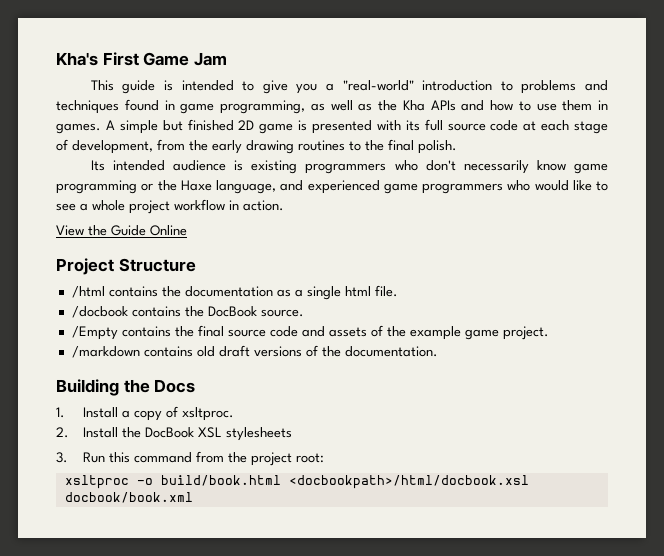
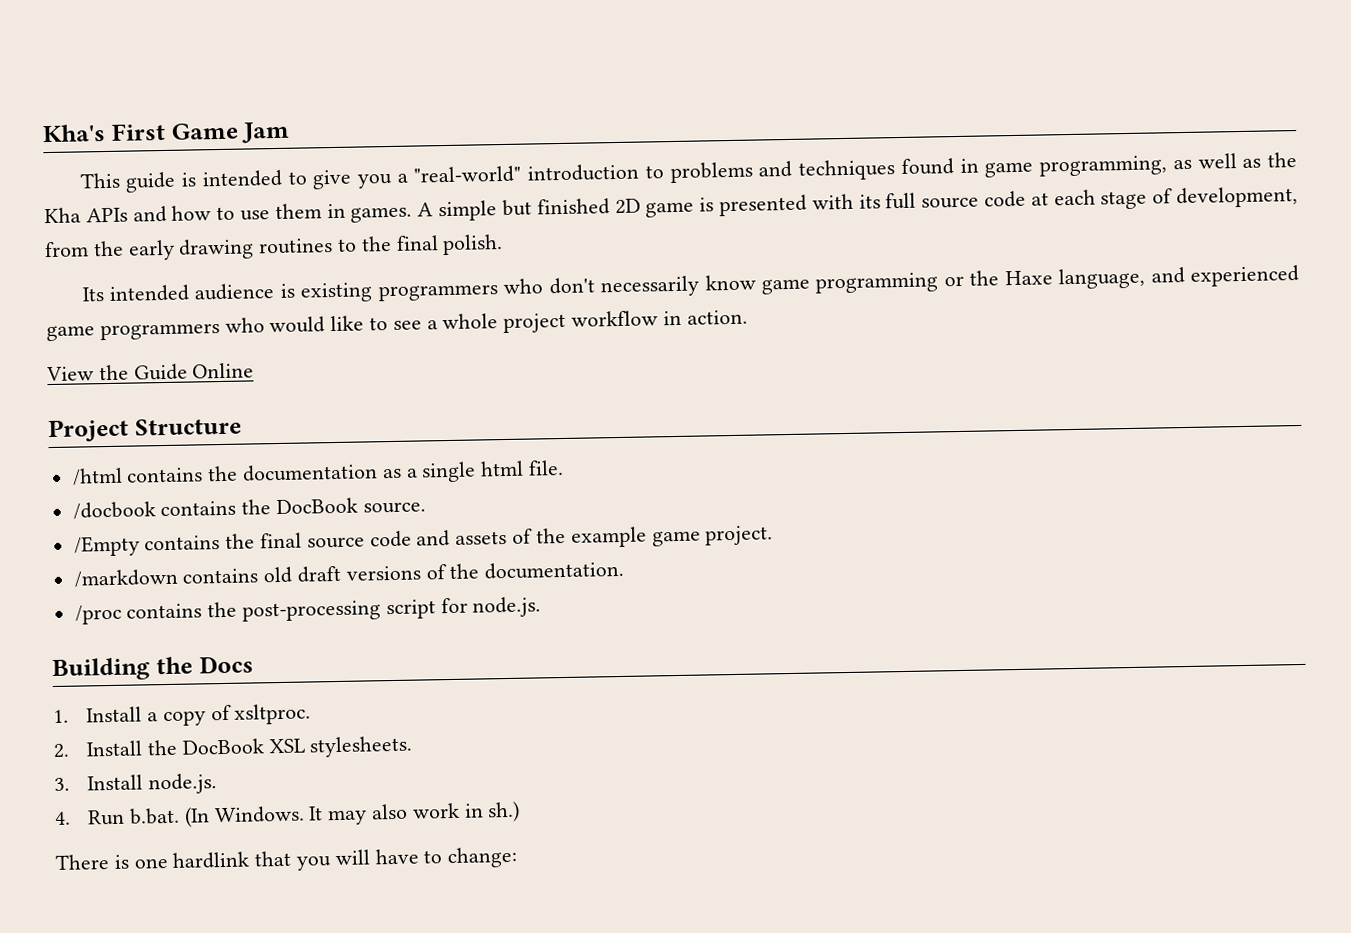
(438, 351) none -> [74,596,542,625] // /proc contains the post-processing script for node.js.
[225,427,292,441] [56,451,324,466] [64,475,529,489] [64,492,193,503] stylesheets // 3. Run this command from the project root: // xsltproc -o build/book.html <docbookpath>/html/docbook.xsl docbook/book.xml -> [309,735,414,758] [54,773,217,795] [54,800,521,828] [55,846,519,871] stylesheets. // 3. Install node.js. // 4. Run b.bat. (In Windows. It may also work in sh.) // There is one hardlink that you will have to change:

